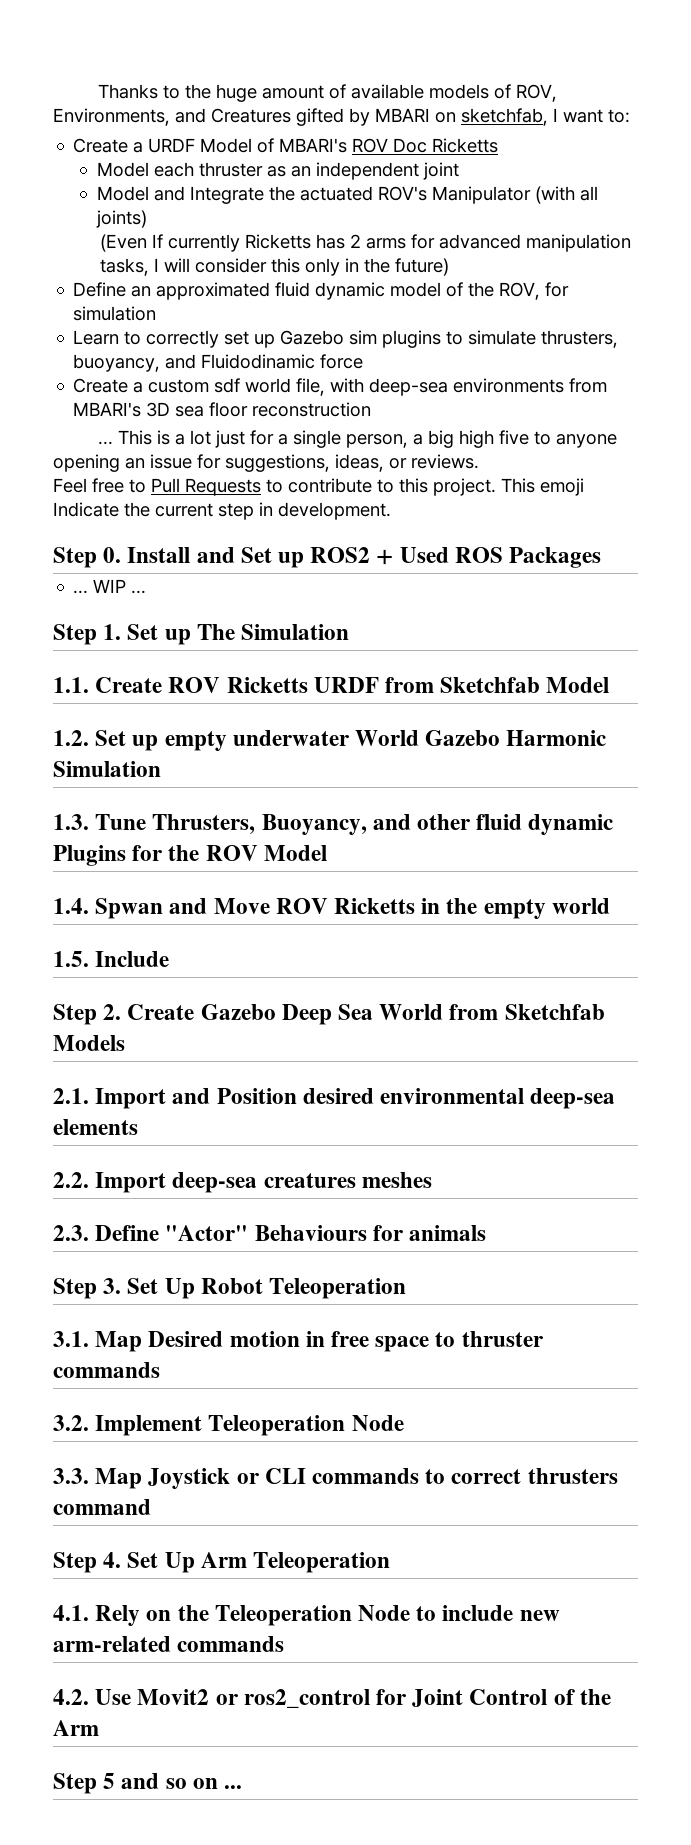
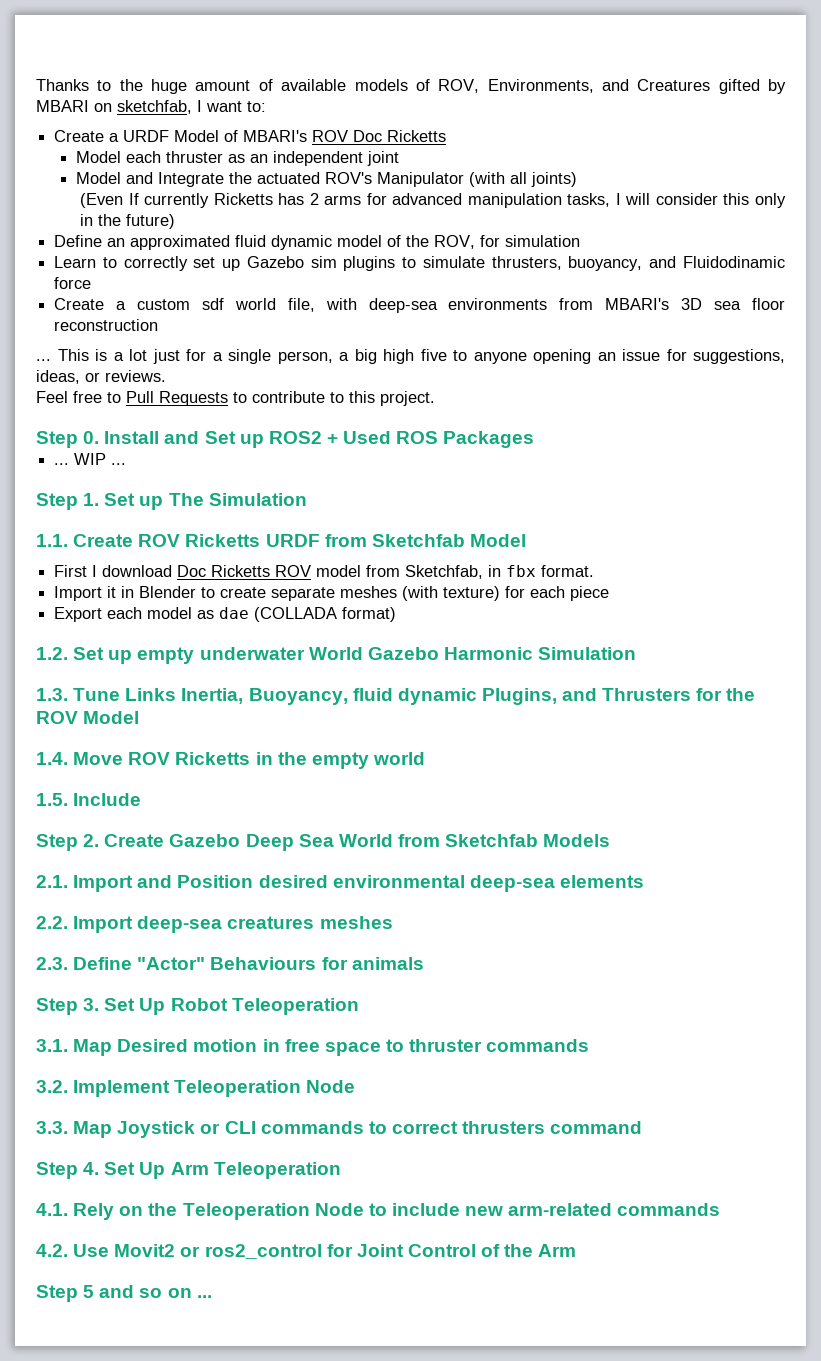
[501,478,584,496] [53,502,391,520] This emoji Indicate the current step in development. -> (435, 398) none
(610, 685) none -> [54,565,595,579] [54,586,610,601] [54,607,397,622] // First I download Doc Ricketts ROV model from Sketchfab, in fbx format. // Import it in Blender to create separate meshes (with texture) for each piece // Export each model as dae (COLLADA format)
[152,814,614,835] [53,845,126,866] Thrusters, Buoyancy, and other fluid dynamic Plugins -> [125,688,692,705] Links Inertia, Buoyancy, fluid dynamic Plugins, and Thrusters
[95,898,208,919] Spwan and -> (68, 758) none

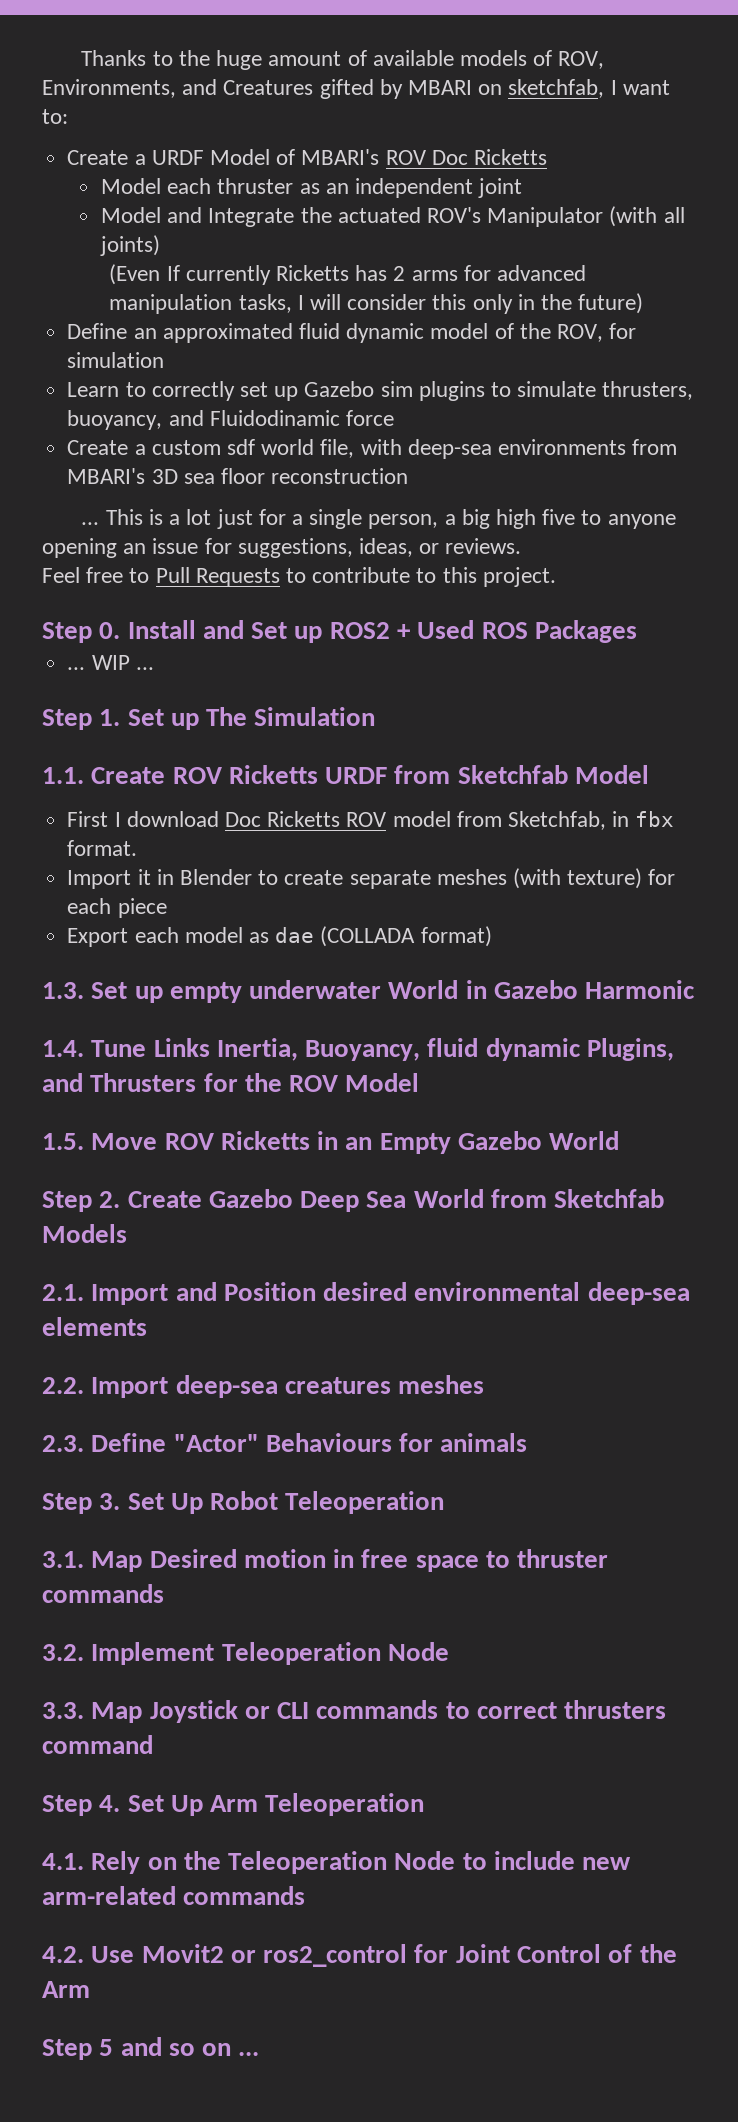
[36,647,68,660] 1.2. -> [42,982,84,999] 1.3.
(363, 653) none -> [465,980,487,999] in
[538,647,637,660] [36,688,68,701] Simulation // 1.3. -> [42,1040,84,1057] // 1.4.
[36,752,68,765] 1.4. -> [42,1133,84,1150] 1.5.
[277,752,425,769] [36,793,142,806] the empty world // 1.5. Include -> [345,1131,620,1154] an Empty Gazebo World

